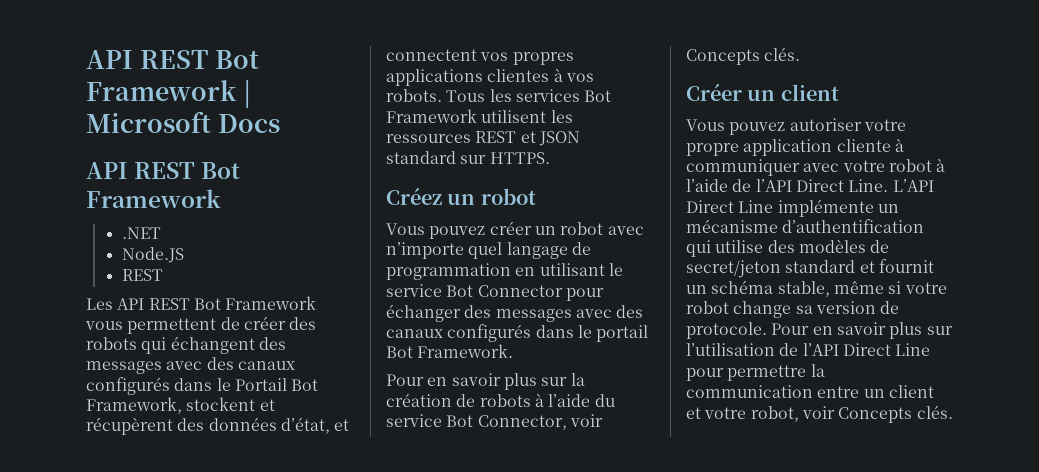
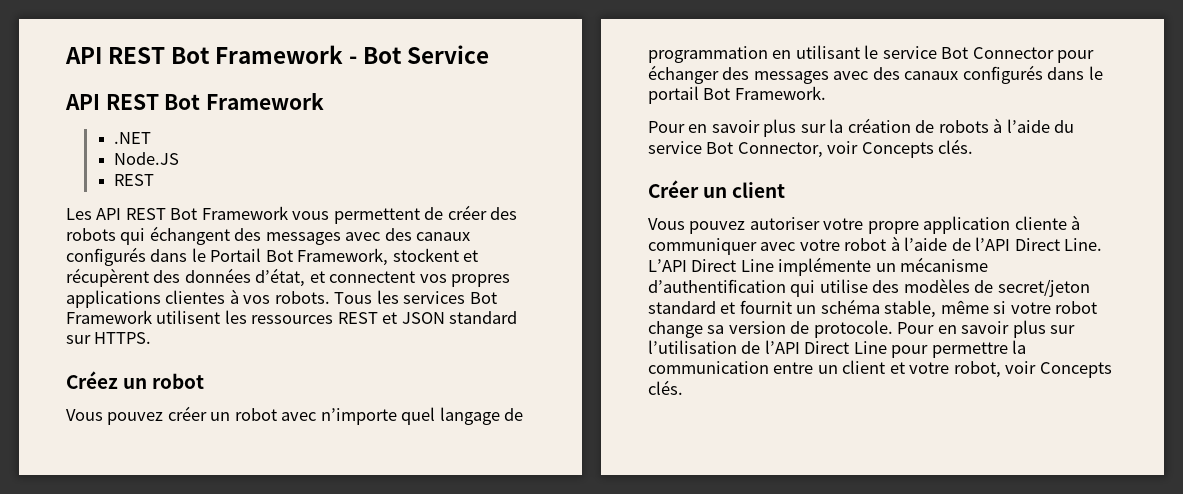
[86,50,259,69] [86,80,251,108] [86,111,280,133] API REST Bot Framework | Microsoft Docs -> [65,45,490,64] API REST Bot Framework - Bot Service

